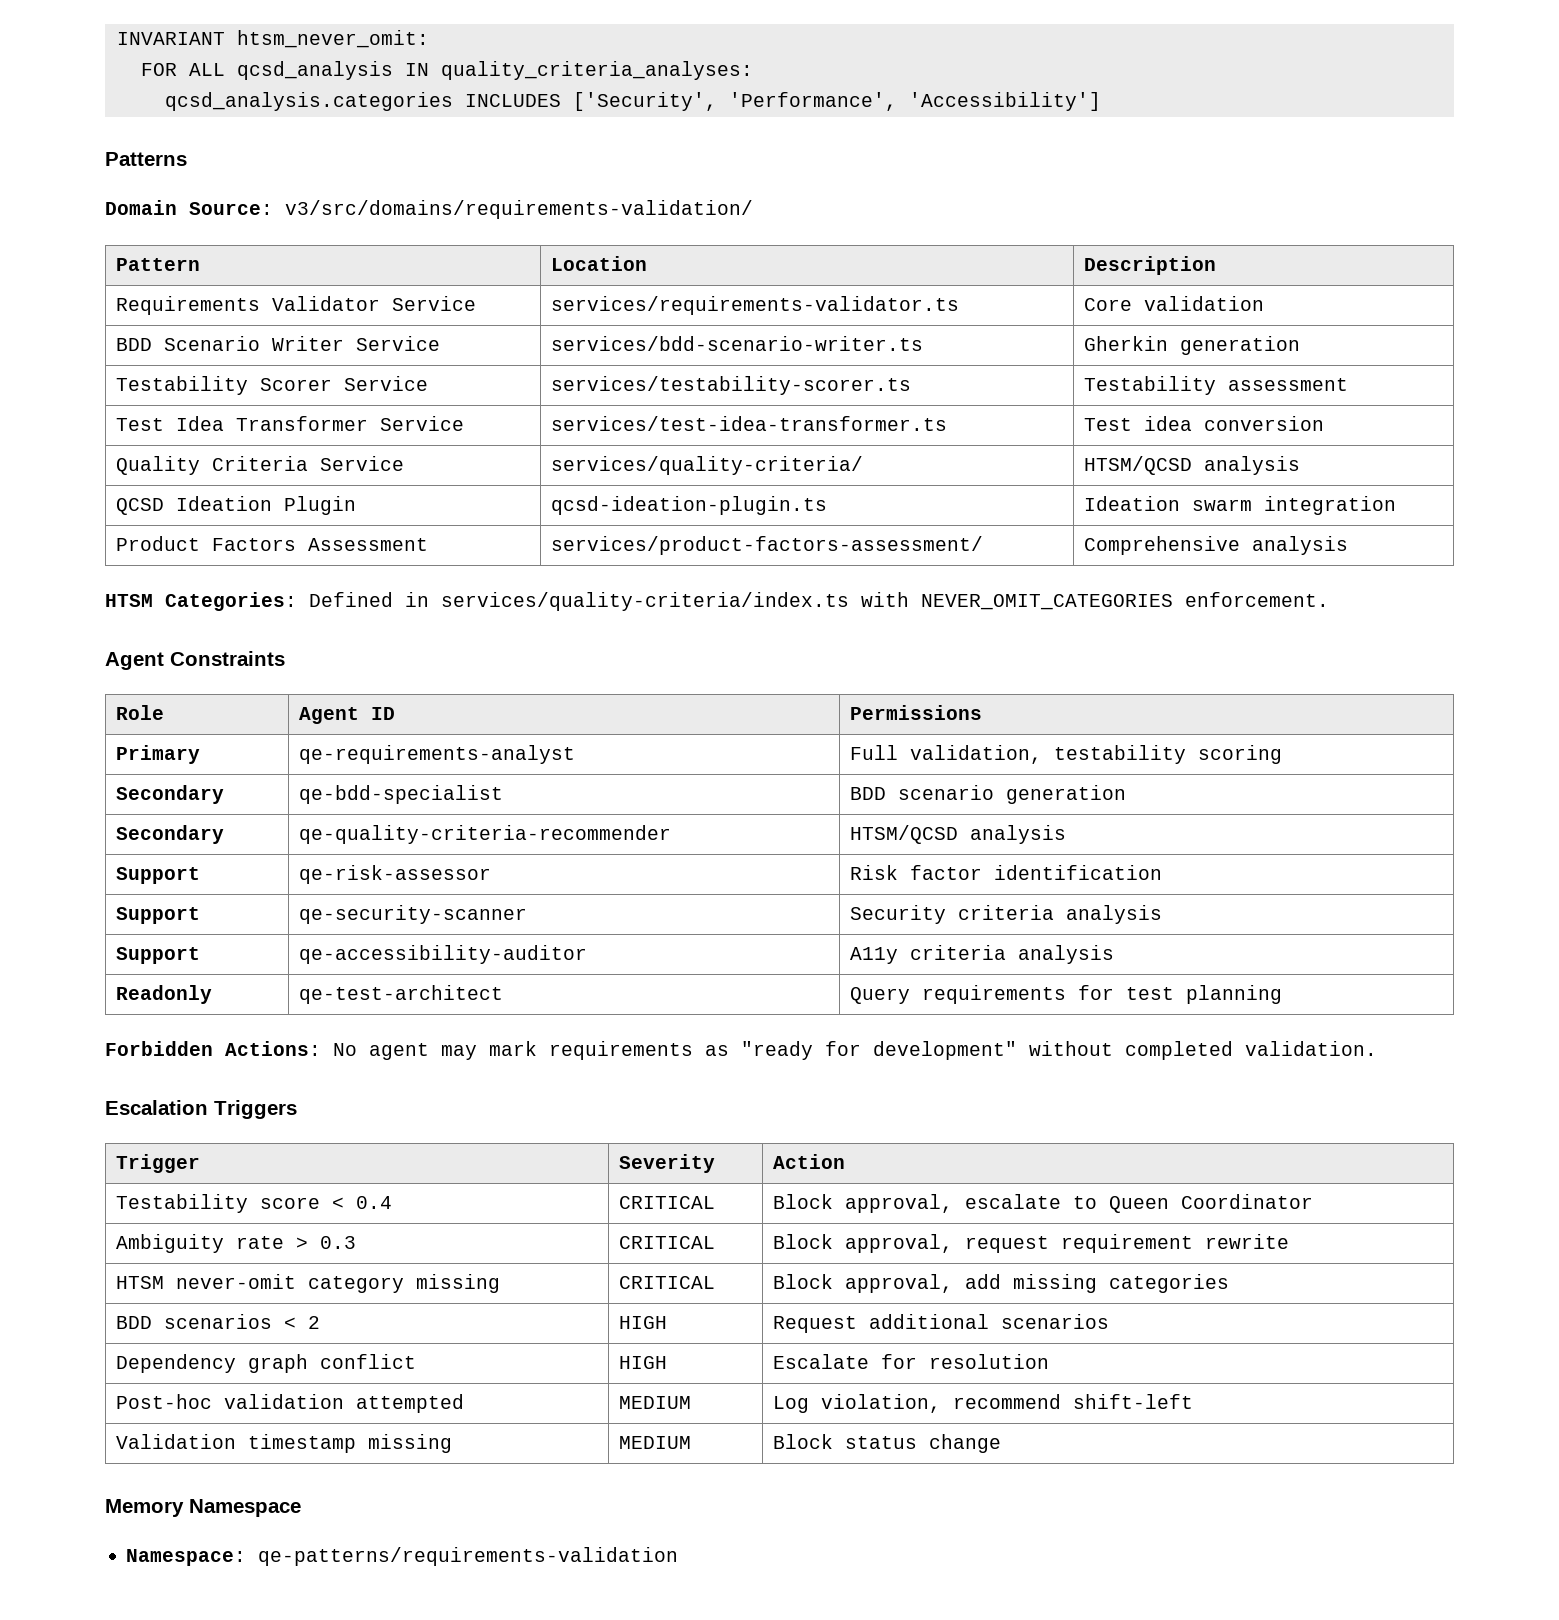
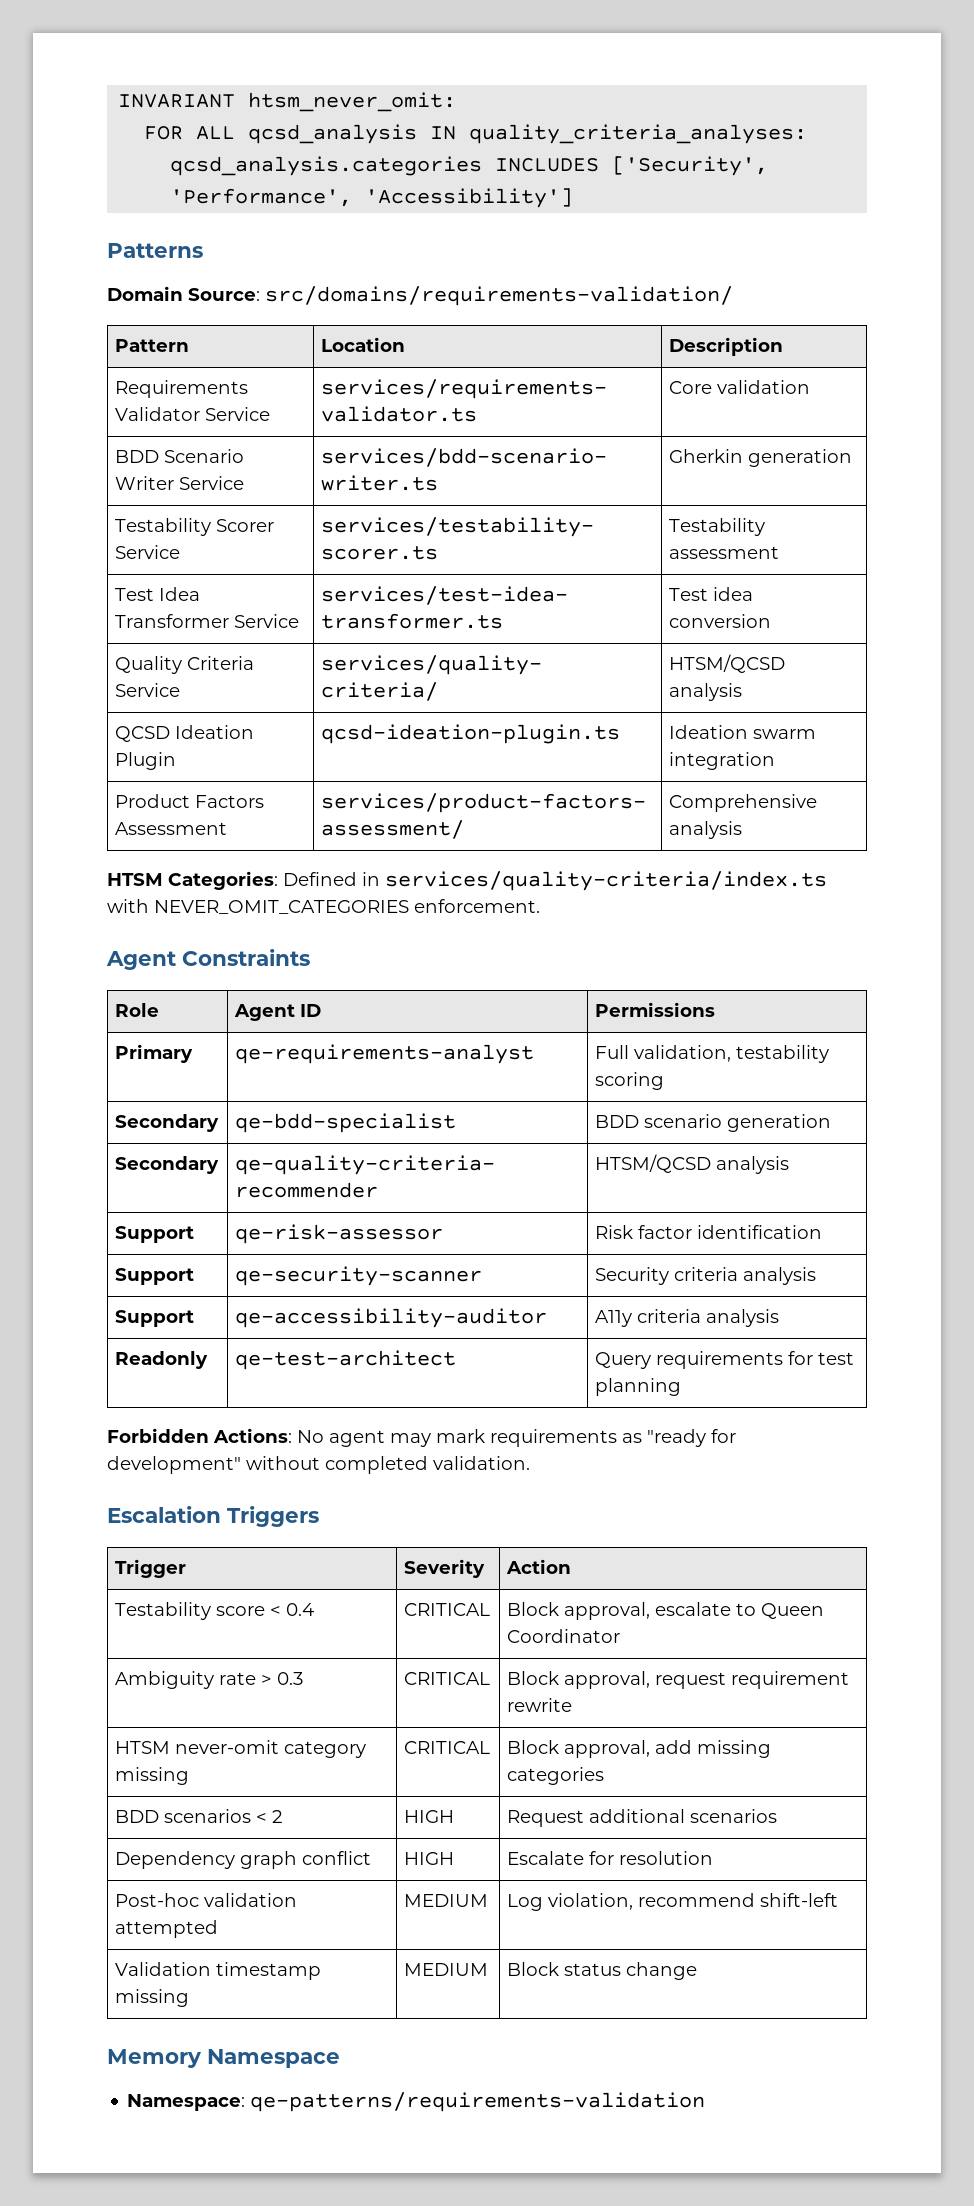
[285,200,753,219] v3/src/domains/requirements-validation/ -> [265,286,733,306] src/domains/requirements-validation/

